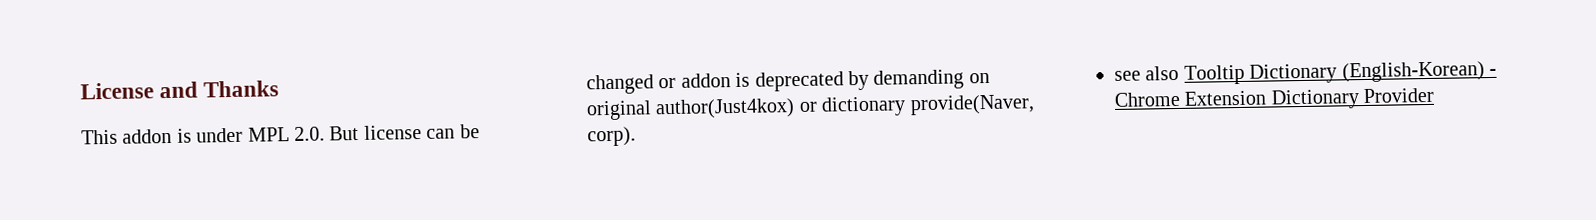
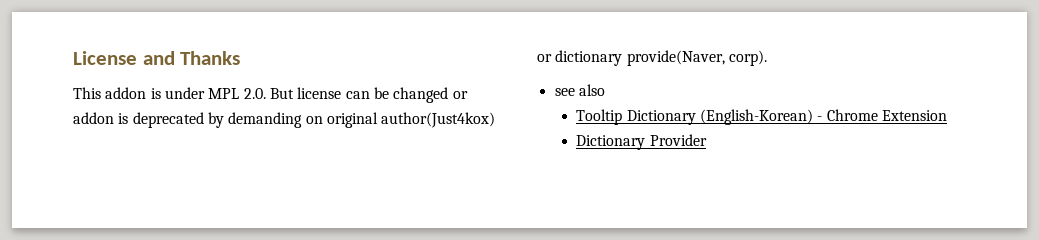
(1180, 73) none -> (605, 90) //
(1267, 98) none -> (948, 115) //

